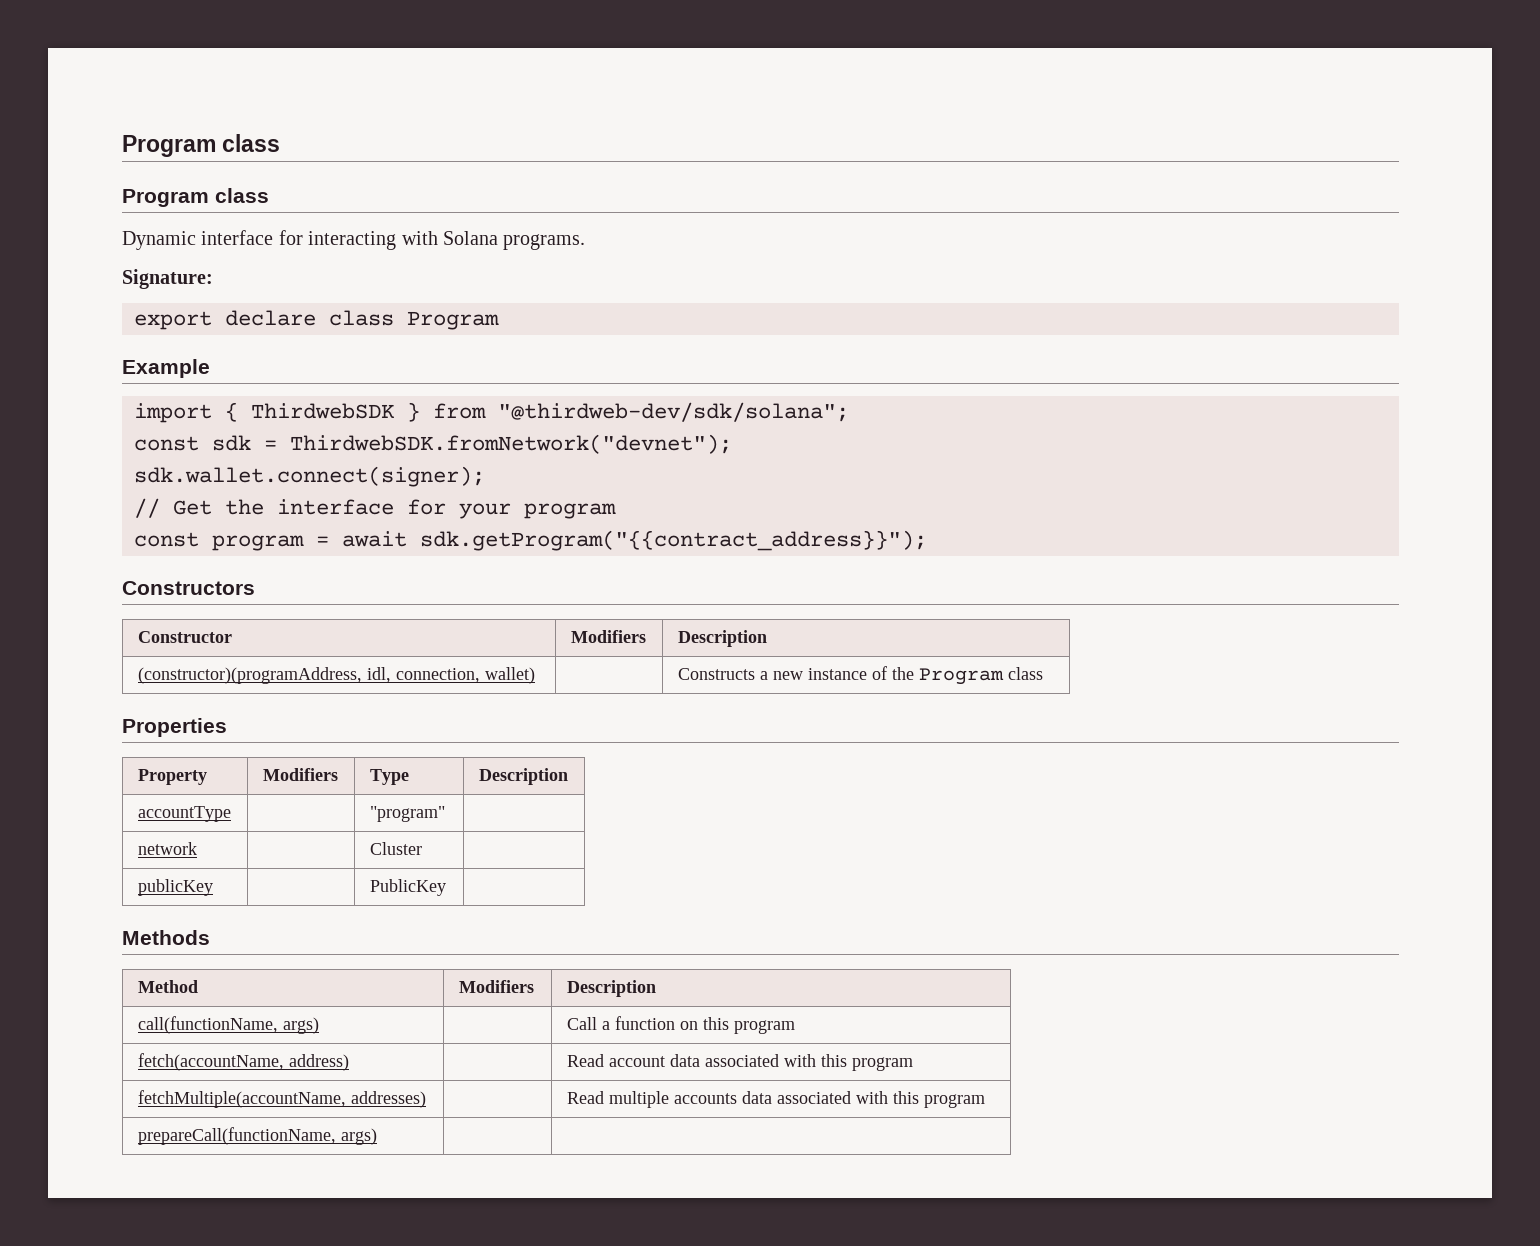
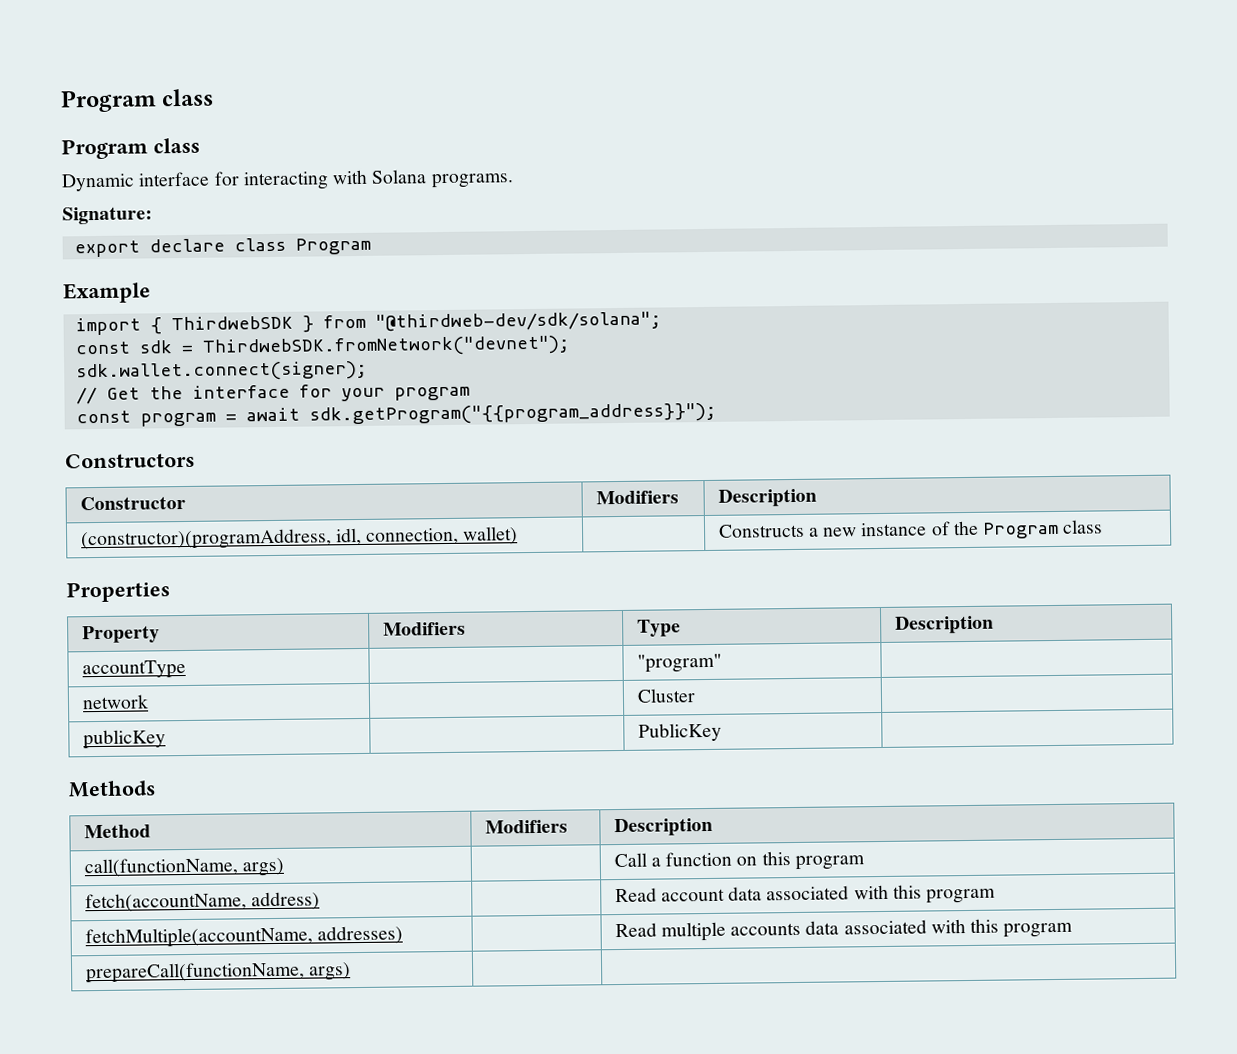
[420,530,927,551] sdk.getProgram("{{contract_address}}"); -> [308,402,716,426] sdk.getProgram("{{program_address}}");

